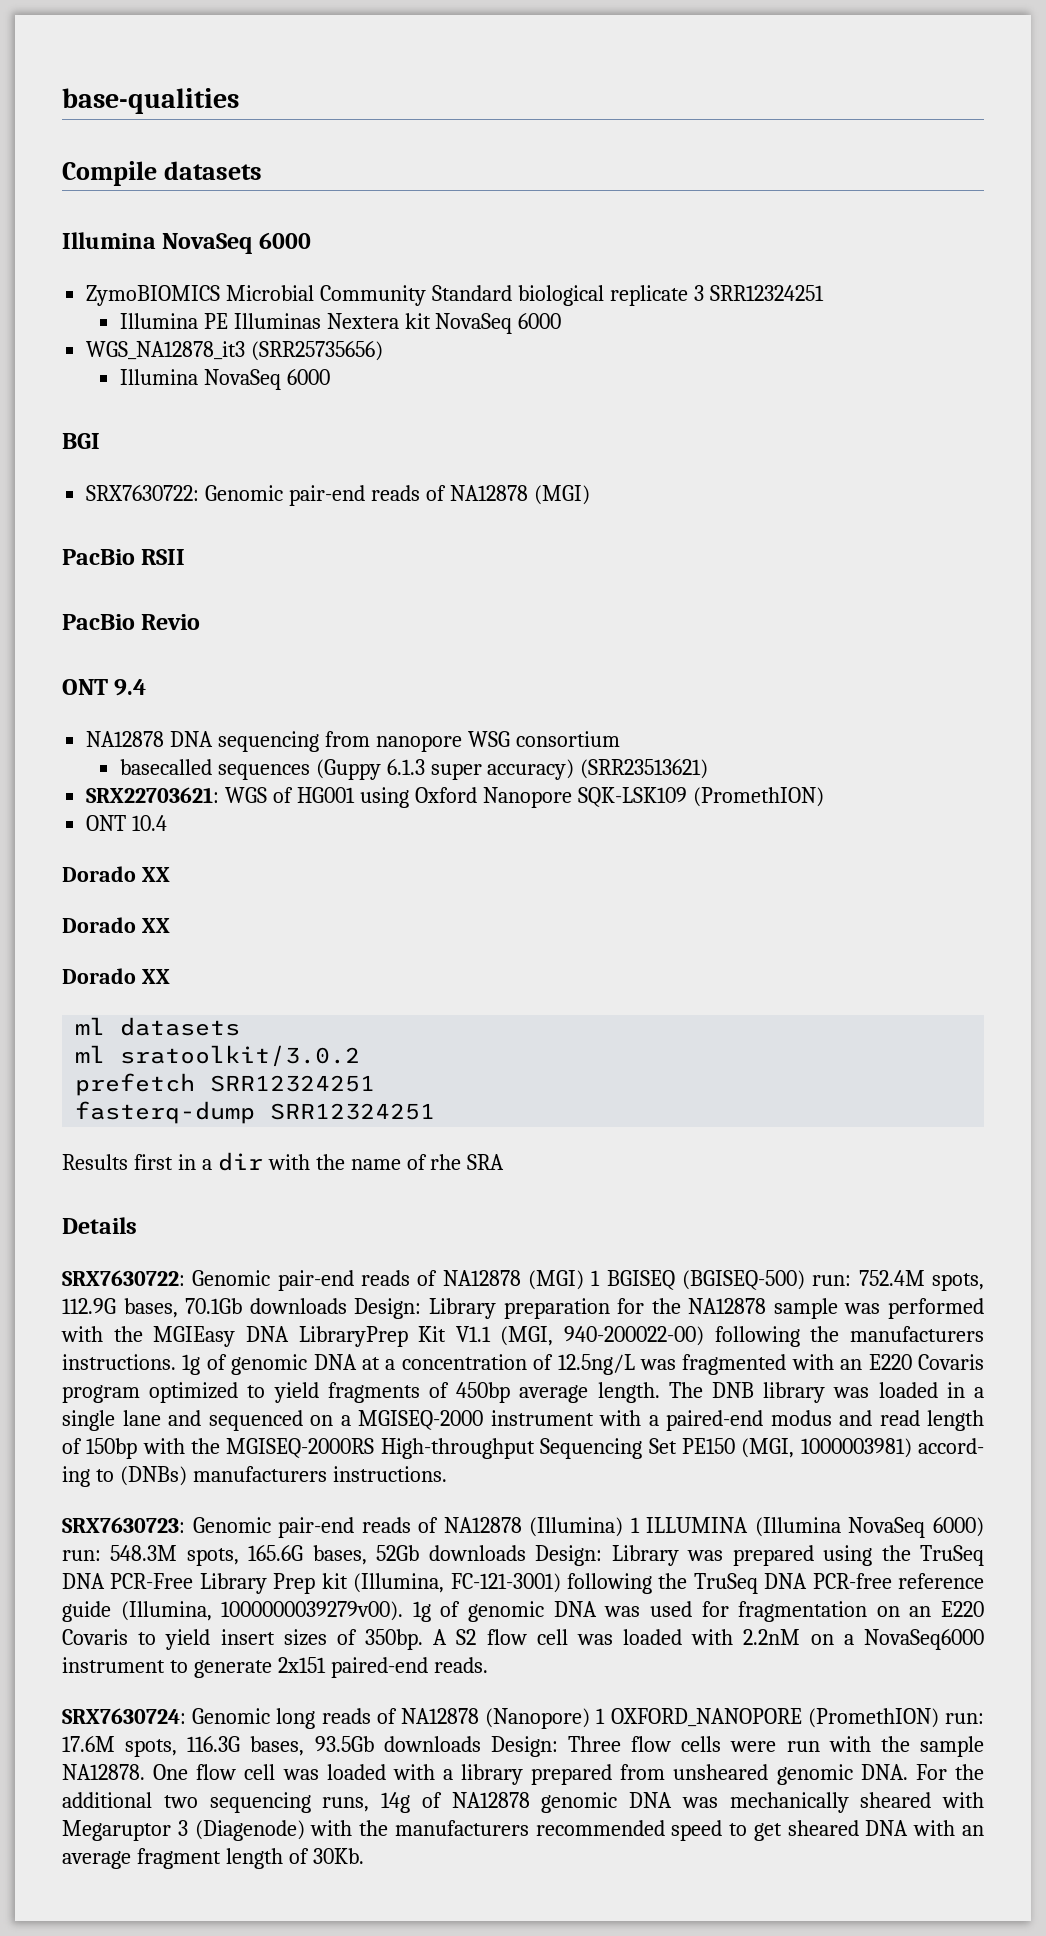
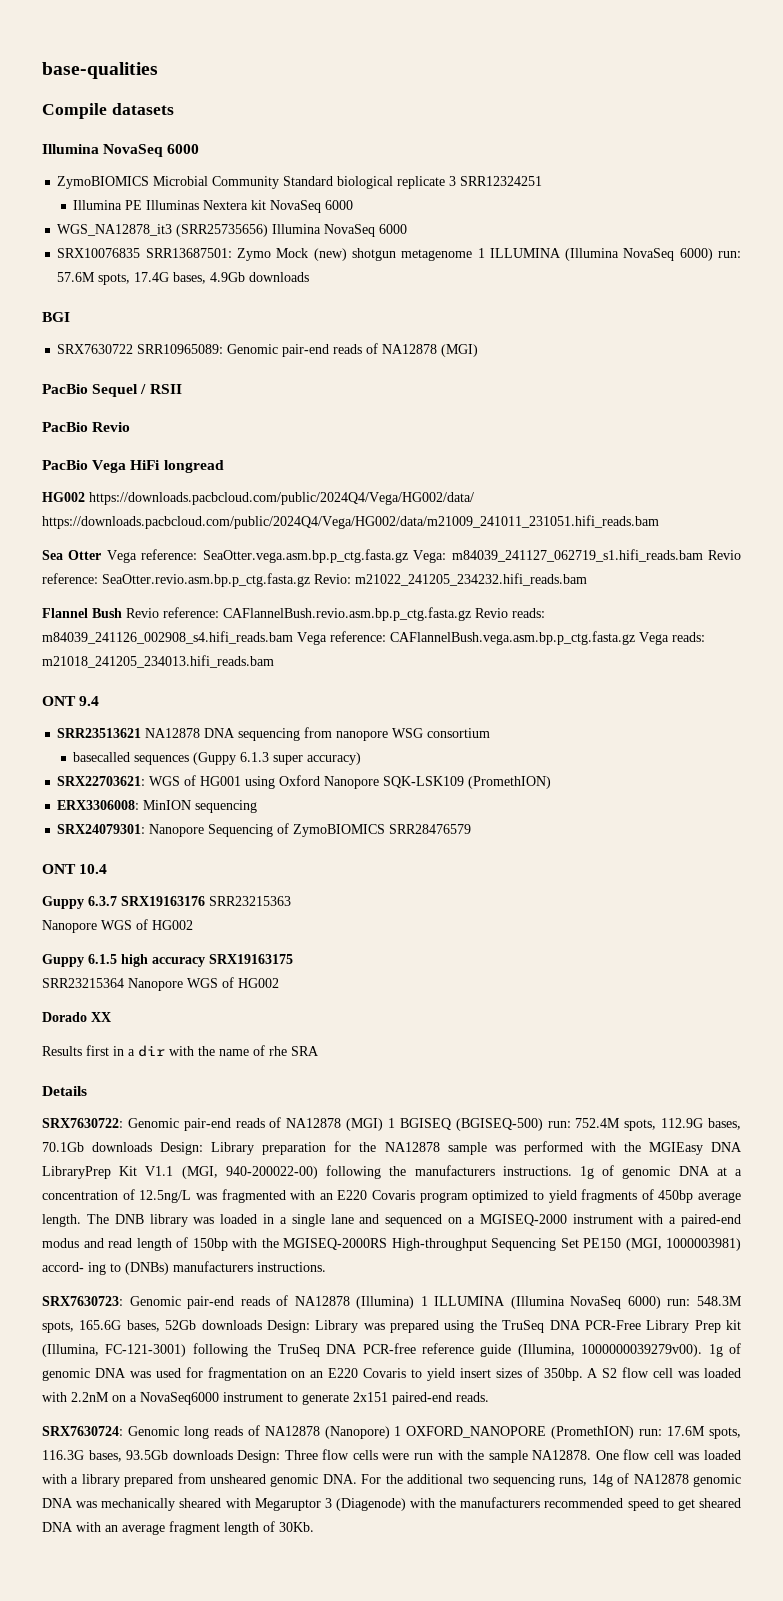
[119,369,330,390] // Illumina NovaSeq 6000 -> [272,224,408,237] [57,248,741,261] [57,272,310,285] Illumina NovaSeq 6000 // SRX10076835 SRR13687501: Zymo Mock (new) shotgun metagenome 1 ILLUMINA (Illumina NovaSeq 6000) run: 57.6M spots, 17.4G bases, 4.9Gb downloads
[86,485,200,501] SRX7630722: -> [57,344,224,354] SRX7630722 SRR10965089:
(135, 557) none -> [92,384,147,397] Sequel /
(201, 622) none -> [42,460,224,473] [42,492,474,505] [42,515,659,529] [42,549,741,563] [42,573,587,587] [42,607,545,621] [42,631,705,645] [42,655,274,668] // PacBio Vega HiFi longread // HG002 https://downloads.pacbcloud.com/public/2024Q4/Vega/HG002/data/ https://downloads.pacbcloud.com/public/2024Q4/Vega/HG002/data/m21009_241011_231051.hifi_reads.bam // Sea Otter Vega reference: SeaOtter.vega.asm.bp.p_ctg.fasta.gz Vega: m84039_241127_062719_s1.hifi_reads.bam Revio reference: SeaOtter.revio.asm.bp.p_ctg.fasta.gz Revio: m21022_241205_234232.hifi_reads.bam // Flannel Bush Revio reference: CAFlannelBush.revio.asm.bp.p_ctg.fasta.gz Revio reads: m84039_241126_002908_s4.hifi_reads.bam Vega reference: CAFlannelBush.vega.asm.bp.p_ctg.fasta.gz Vega reads: m21018_241205_234013.hifi_reads.bam
(147, 687) none -> [57,728,142,738] SRR23513621
[580,759,709,779] (SRR23513621) -> (362, 758) none
[86,815,168,831] [62,866,170,882] [62,917,170,933] [62,968,170,984] [75,1017,241,1036] [75,1045,361,1067] [75,1073,376,1096] [75,1101,436,1124] ONT 10.4 // Dorado XX // Dorado XX // Dorado XX // ml datasets // ml sratoolkit/3.0.2 // prefetch SRR12324251 // fasterq-dump SRR12324251 -> [57,800,258,813] [57,823,472,837] [42,864,108,874] [42,896,291,909] [42,919,193,933] [42,954,293,967] [42,977,279,991] [42,1012,111,1022] ERX3306008: MinION sequencing // SRX24079301: Nanopore Sequencing of ZymoBIOMICS SRR28476579 // ONT 10.4 // Guppy 6.3.7 SRX19163176 SRR23215363 // Nanopore WGS of HG002 // Guppy 6.1.5 high accuracy SRX19163175 // SRR23215364 Nanopore WGS of HG002 // Dorado XX

